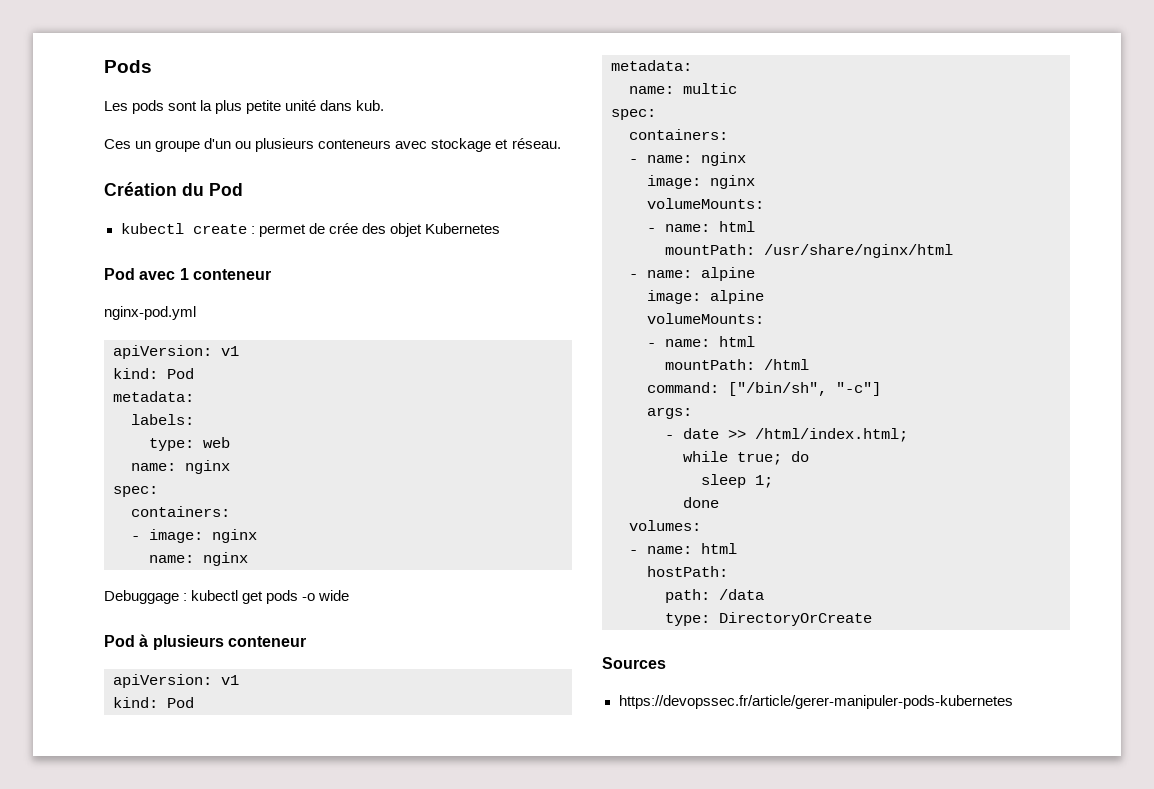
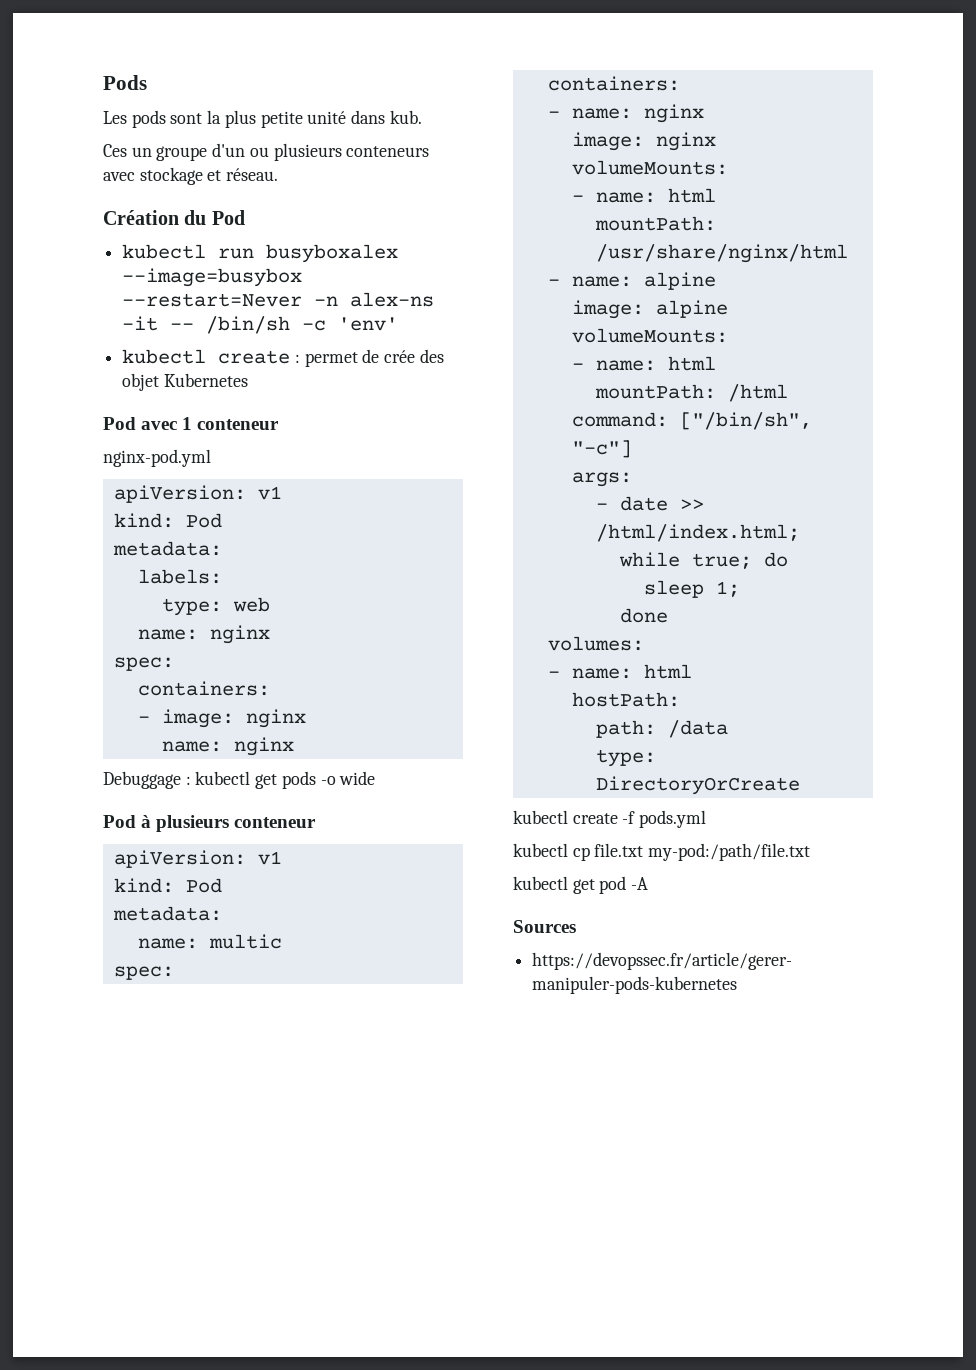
(243, 189) none -> [122,244,399,263] [122,268,303,287] [122,292,435,307] [122,316,399,334] // kubectl run busyboxalex --image=busybox --restart=Never -n alex-ns -it -- /bin/sh -c 'env'
(872, 619) none -> [513,810,707,828] [513,843,811,861] [513,876,649,894] // kubectl create -f pods.yml // kubectl cp file.txt my-pod:/path/file.txt // kubectl get pod -A

